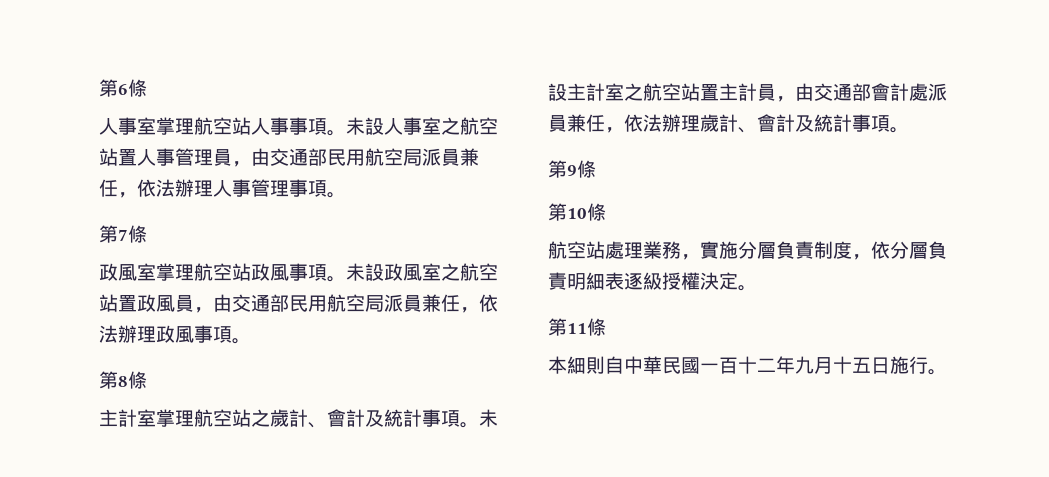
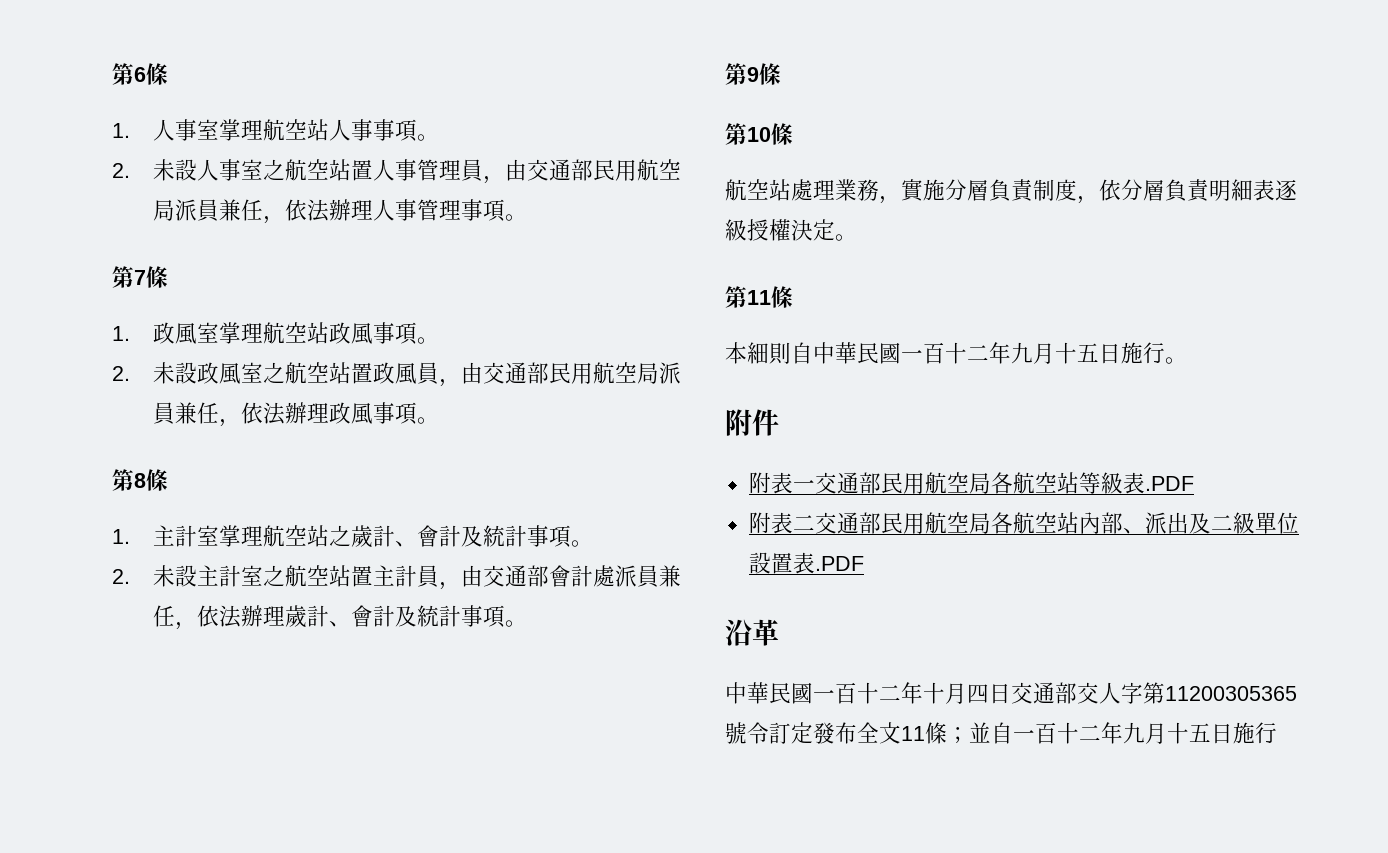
(147, 88) none -> [112,123,130,138] 1.
(346, 133) none -> [112,163,130,178] // 2.
(147, 234) none -> [112,326,130,341] 1.
(346, 279) none -> [112,366,130,381] // 2.
(147, 380) none -> [112,529,130,544] 1.
(479, 425) none -> [112,569,130,584] // 2.
(947, 372) none -> [725,409,779,436] [748,472,1194,494] [748,512,1299,534] [748,552,864,574] [725,619,779,646] [725,682,1297,704] [725,722,1277,744] // 附件 // 附表一交通部民用航空局各航空站等級表.PDF // 附表二交通部民用航空局各航空站內部、派出及二級單位設置表.PDF // 沿革 // 中華民國一百十二年十月四日交通部交人字第11200305365號令訂定發布全文11條；並自一百十二年九月十五日施行

